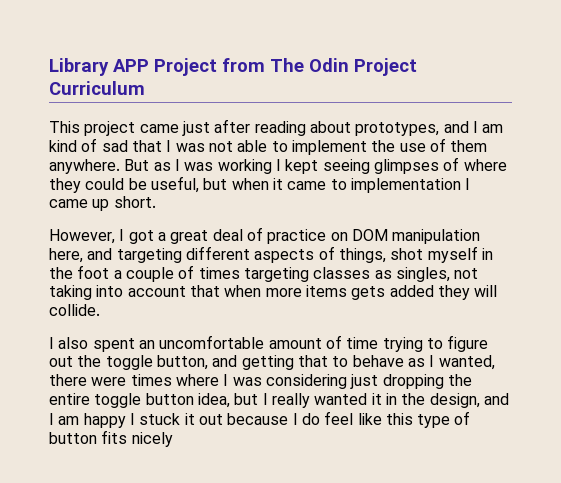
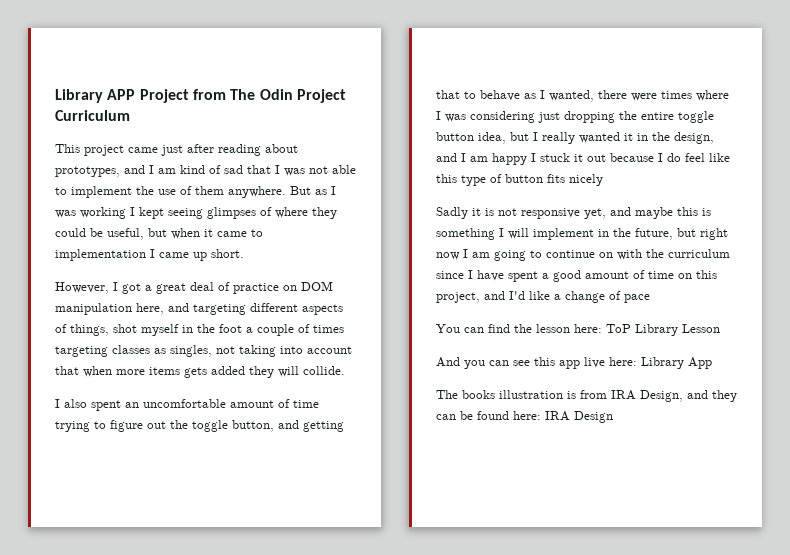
(173, 439) none -> [436,207,711,219] [436,228,728,240] [436,249,730,261] [436,270,717,282] [436,291,650,303] [436,324,720,336] [436,357,712,369] [436,390,737,402] [436,411,613,423] // Sadly it is not responsive yet, and maybe this is something I will implement in the future, but right now I am going to continue on with the curriculum since I have spent a good amount of time on this project, and I'd like a change of pace // You can find the lesson here: ToP Library Lesson // And you can see this app live here: Library App // The books illustration is from IRA Design, and they can be found here: IRA Design

